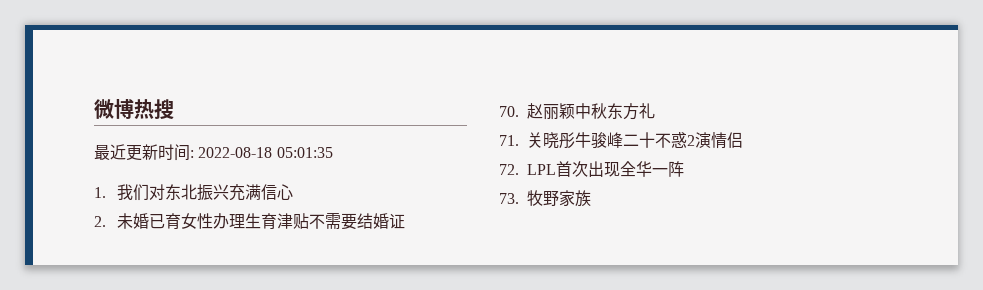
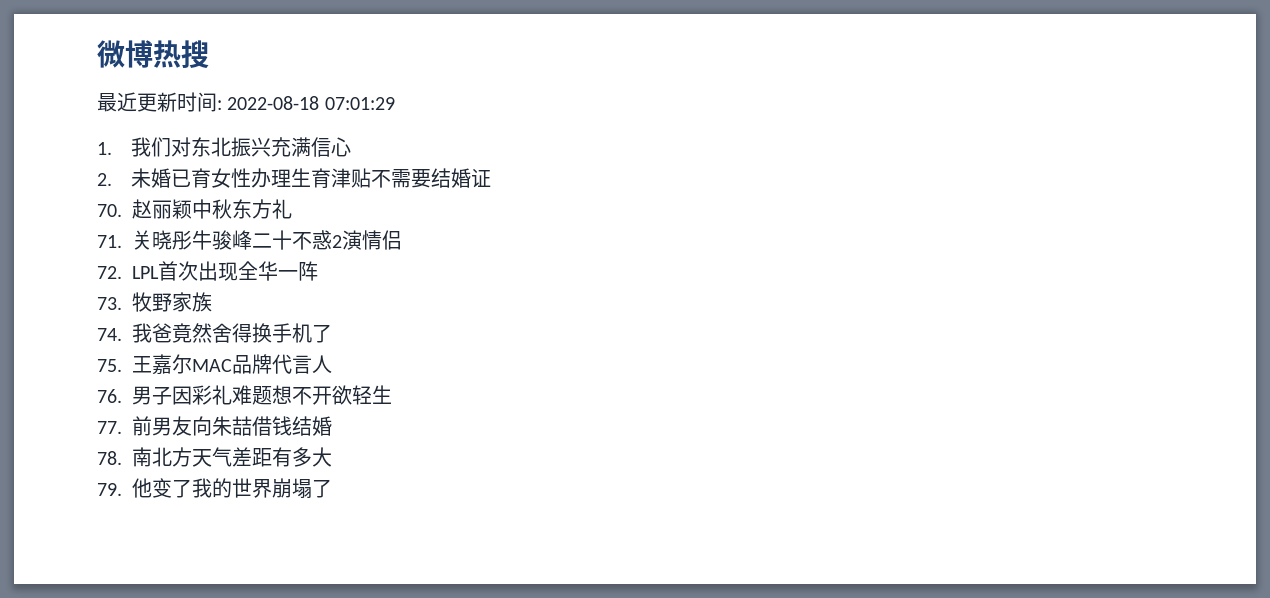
[276,147,333,158] 05:01:35 -> [324,97,395,110] 07:01:29
(591, 198) none -> [97,323,332,343] [97,354,332,375] [97,385,392,405] [97,416,332,436] [97,447,332,467] [97,478,332,498] // 74.我爸竟然舍得换手机了 // 75.王嘉尔MAC品牌代言人 // 76.男子因彩礼难题想不开欲轻生 // 77.前男友向朱喆借钱结婚 // 78.南北方天气差距有多大 // 79.他变了我的世界崩塌了

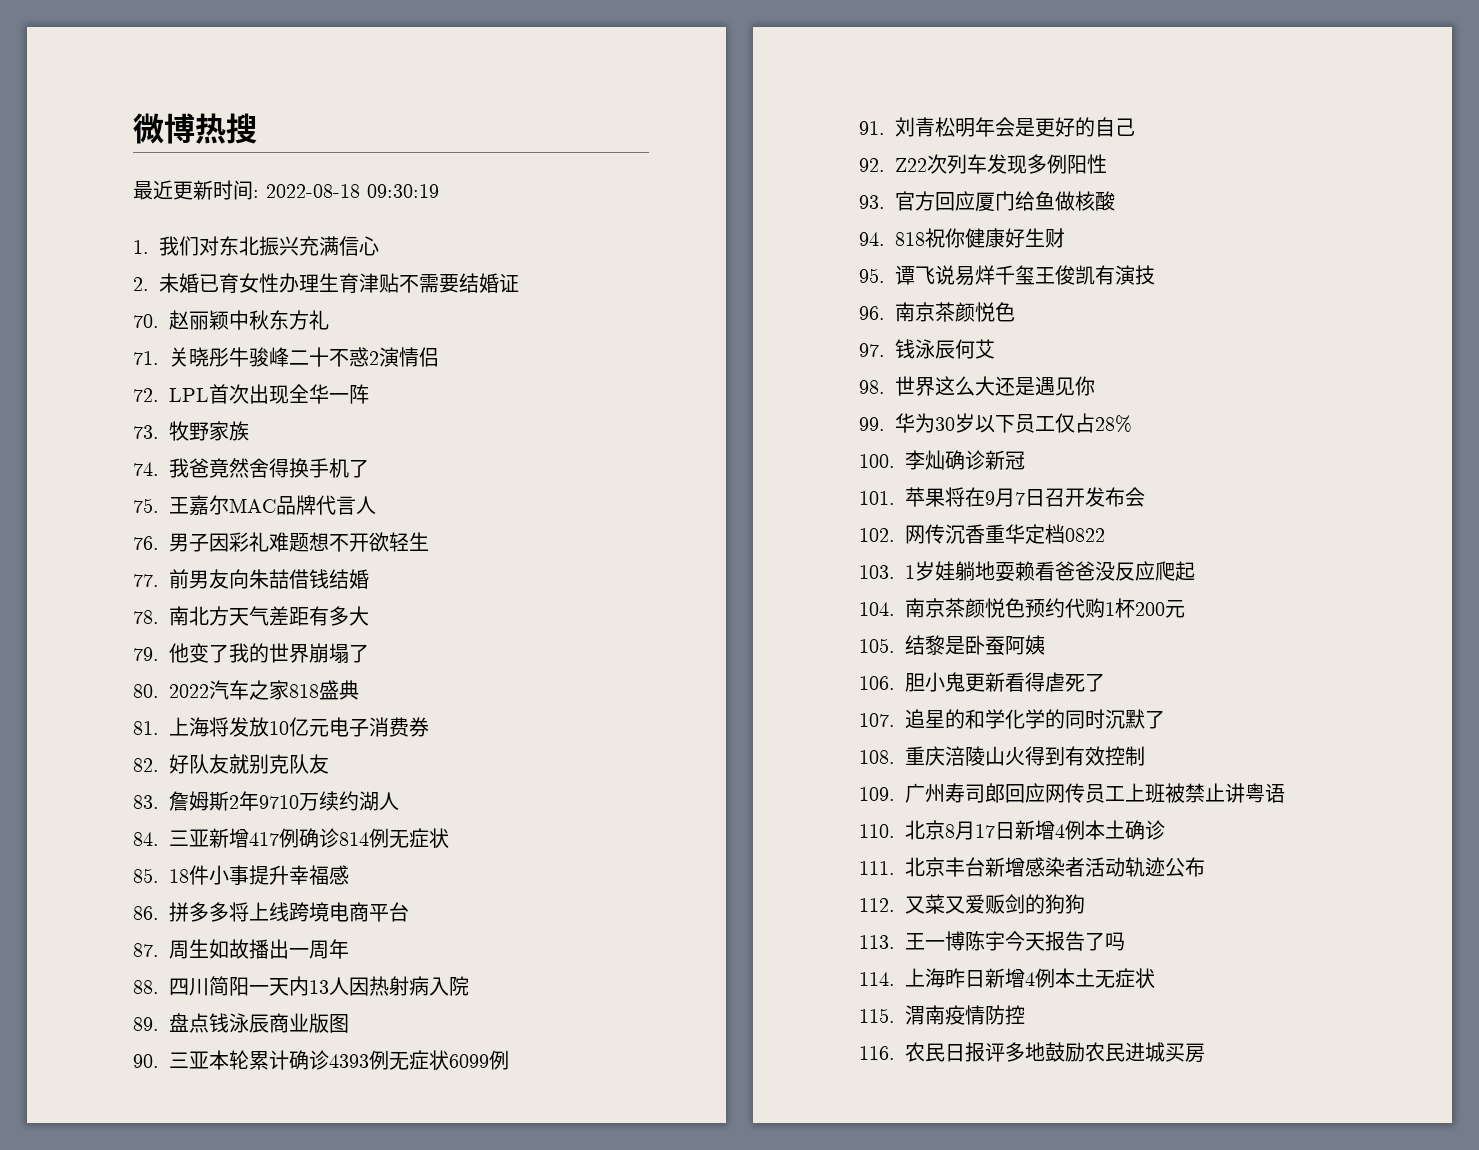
[324,97,395,110] 07:01:29 -> [367,184,439,198] 09:30:19
(332, 488) none -> [133,680,359,700] [133,717,429,737] [133,754,329,774] [133,791,399,811] [133,828,449,848] [133,865,349,885] [133,902,409,922] [133,939,349,959] [133,976,469,996] [133,1013,349,1033] [133,1050,509,1070] [859,117,1135,137] [859,154,1107,174] [859,191,1115,211] [859,228,1065,248] [859,265,1155,286] [859,302,1015,322] [859,339,995,359] [859,376,1095,396] [859,413,1132,433] [859,450,1025,470] [859,487,1145,507] [859,524,1105,544] [859,561,1195,581] [859,598,1185,618] [859,635,1045,656] [859,672,1105,692] [859,709,1165,729] [859,746,1145,766] [859,783,1285,803] [859,820,1165,840] [859,857,1205,877] [859,894,1085,914] [859,931,1125,951] [859,968,1155,988] [859,1005,1025,1025] [859,1042,1205,1063] // 80. 2022汽车之家818盛典 // 81.上海将发放10亿元电子消费券 // 82.好队友就别克队友 // 83.詹姆斯2年9710万续约湖人 // 84.三亚新增417例确诊814例无症状 // 85. 18件小事提升幸福感 // 86.拼多多将上线跨境电商平台 // 87.周生如故播出一周年 // 88.四川简阳一天内13人因热射病入院 // 89.盘点钱泳辰商业版图 // 90.三亚本轮累计确诊4393例无症状6099例 // 91.刘青松明年会是更好的自己 // 92. Z22次列车发现多例阳性 // 93.官方回应厦门给鱼做核酸 // 94. 818祝你健康好生财 // 95.谭飞说易烊千玺王俊凯有演技 // 96.南京茶颜悦色 // 97.钱泳辰何艾 // 98.世界这么大还是遇见你 // 99.华为30岁以下员工仅占28% // 100.李灿确诊新冠 // 101.苹果将在9月7日召开发布会 // 102.网传沉香重华定档0822 // 103. 1岁娃躺地耍赖看爸爸没反应爬起 // 104.南京茶颜悦色预约代购1杯200元 // 105.结黎是卧蚕阿姨 // 106.胆小鬼更新看得虐死了 // 107.追星的和学化学的同时沉默了 // 108.重庆涪陵山火得到有效控制 // 109.广州寿司郎回应网传员工上班被禁止讲粤语 // 110.北京8月17日新增4例本土确诊 // 111.北京丰台新增感染者活动轨迹公布 // 112.又菜又爱贩剑的狗狗 // 113.王一博陈宇今天报告了吗 // 114.上海昨日新增4例本土无症状 // 115.渭南疫情防控 // 116.农民日报评多地鼓励农民进城买房

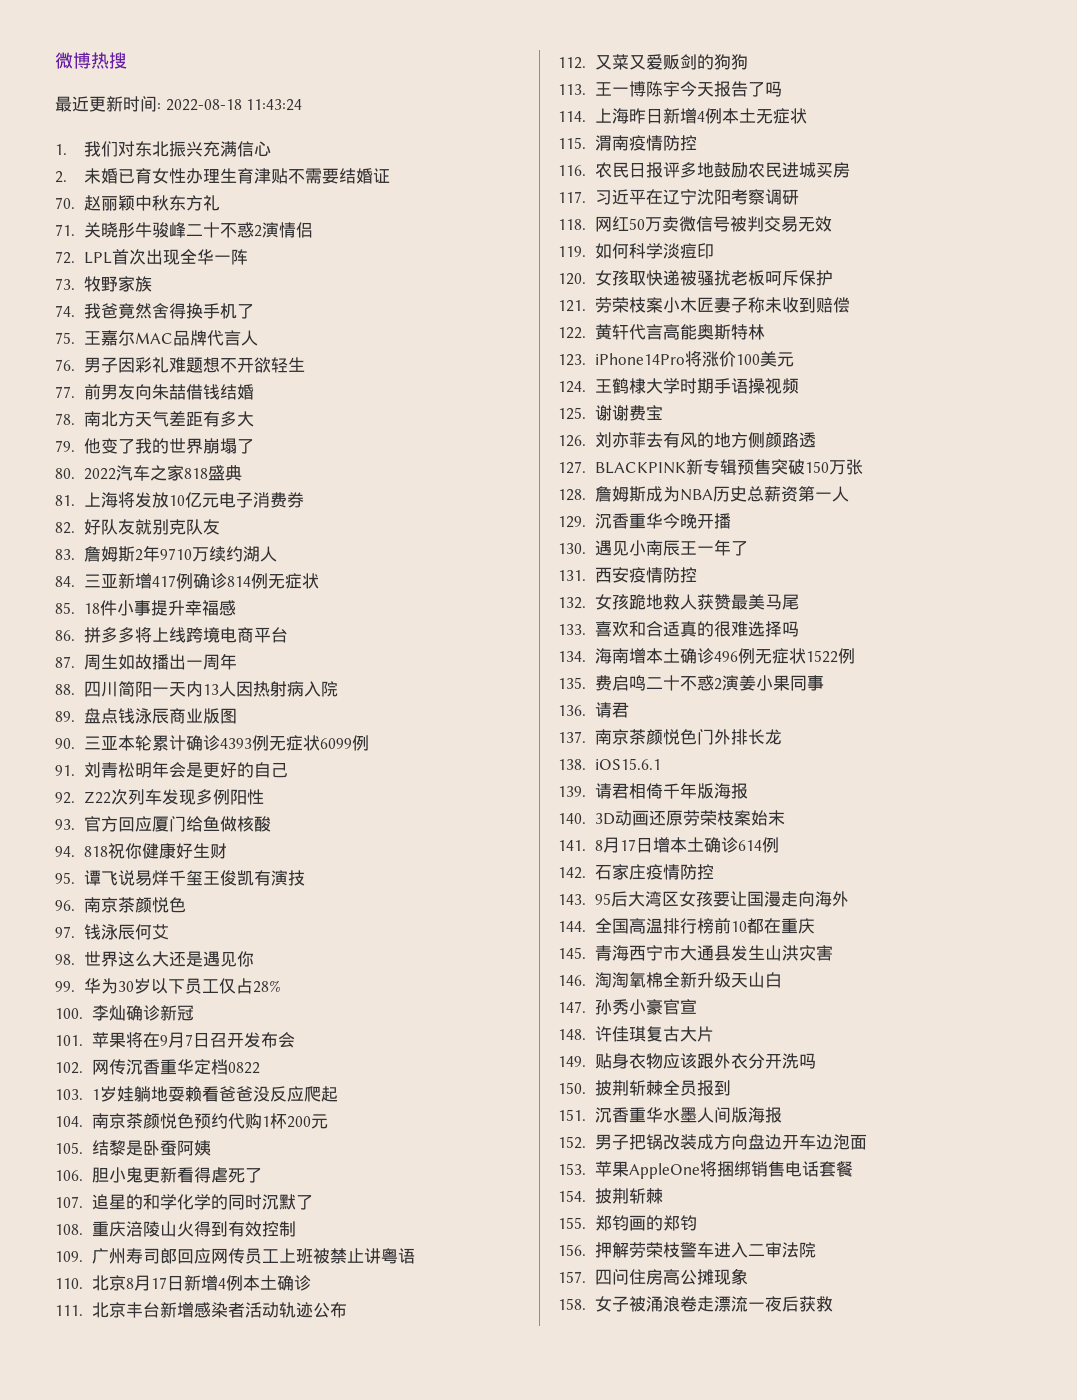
[367,184,439,198] 09:30:19 -> [246,99,303,111] 11:43:24
(1205, 1053) none -> [558,189,799,205] [558,216,832,232] [558,243,714,259] [558,270,833,286] [558,297,850,313] [558,324,765,340] [558,351,794,367] [558,378,799,394] [558,405,663,421] [558,432,816,448] [558,459,863,475] [558,486,849,502] [558,513,731,529] [558,539,748,556] [558,567,697,583] [558,594,799,610] [558,621,799,637] [558,648,855,664] [558,675,824,691] [558,702,629,718] [558,729,782,745] [558,758,661,770] [558,782,748,799] [558,810,785,826] [558,837,779,853] [558,864,714,880] [558,891,849,907] [558,918,815,934] [558,945,833,961] [558,972,782,988] [558,999,697,1015] [558,1026,714,1042] [558,1053,816,1069] [558,1080,731,1096] [558,1107,782,1123] [558,1134,867,1150] [558,1161,853,1179] [558,1188,663,1204] [558,1215,697,1231] [558,1242,816,1258] [558,1268,748,1285] [558,1296,833,1312] // 117.习近平在辽宁沈阳考察调研 // 118.网红50万卖微信号被判交易无效 // 119.如何科学淡痘印 // 120.女孩取快递被骚扰老板呵斥保护 // 121.劳荣枝案小木匠妻子称未收到赔偿 // 122.黄轩代言高能奥斯特林 // 123. iPhone14Pro将涨价100美元 // 124.王鹤棣大学时期手语操视频 // 125.谢谢费宝 // 126.刘亦菲去有风的地方侧颜路透 // 127. BLACKPINK新专辑预售突破150万张 // 128.詹姆斯成为NBA历史总薪资第一人 // 129.沉香重华今晚开播 // 130.遇见小南辰王一年了 // 131.西安疫情防控 // 132.女孩跪地救人获赞最美马尾 // 133.喜欢和合适真的很难选择吗 // 134.海南增本土确诊496例无症状1522例 // 135.费启鸣二十不惑2演姜小果同事 // 136.请君 // 137.南京茶颜悦色门外排长龙 // 138. iOS15.6.1 // 139.请君相倚千年版海报 // 140. 3D动画还原劳荣枝案始末 // 141. 8月17日增本土确诊614例 // 142.石家庄疫情防控 // 143. 95后大湾区女孩要让国漫走向海外 // 144.全国高温排行榜前10都在重庆 // 145.青海西宁市大通县发生山洪灾害 // 146.淘淘氧棉全新升级天山白 // 147.孙秀小豪官宣 // 148.许佳琪复古大片 // 149.贴身衣物应该跟外衣分开洗吗 // 150.披荆斩棘全员报到 // 151.沉香重华水墨人间版海报 // 152.男子把锅改装成方向盘边开车边泡面 // 153.苹果AppleOne将捆绑销售电话套餐 // 154.披荆斩棘 // 155.郑钧画的郑钧 // 156.押解劳荣枝警车进入二审法院 // 157.四问住房高公摊现象 // 158.女子被涌浪卷走漂流一夜后获救

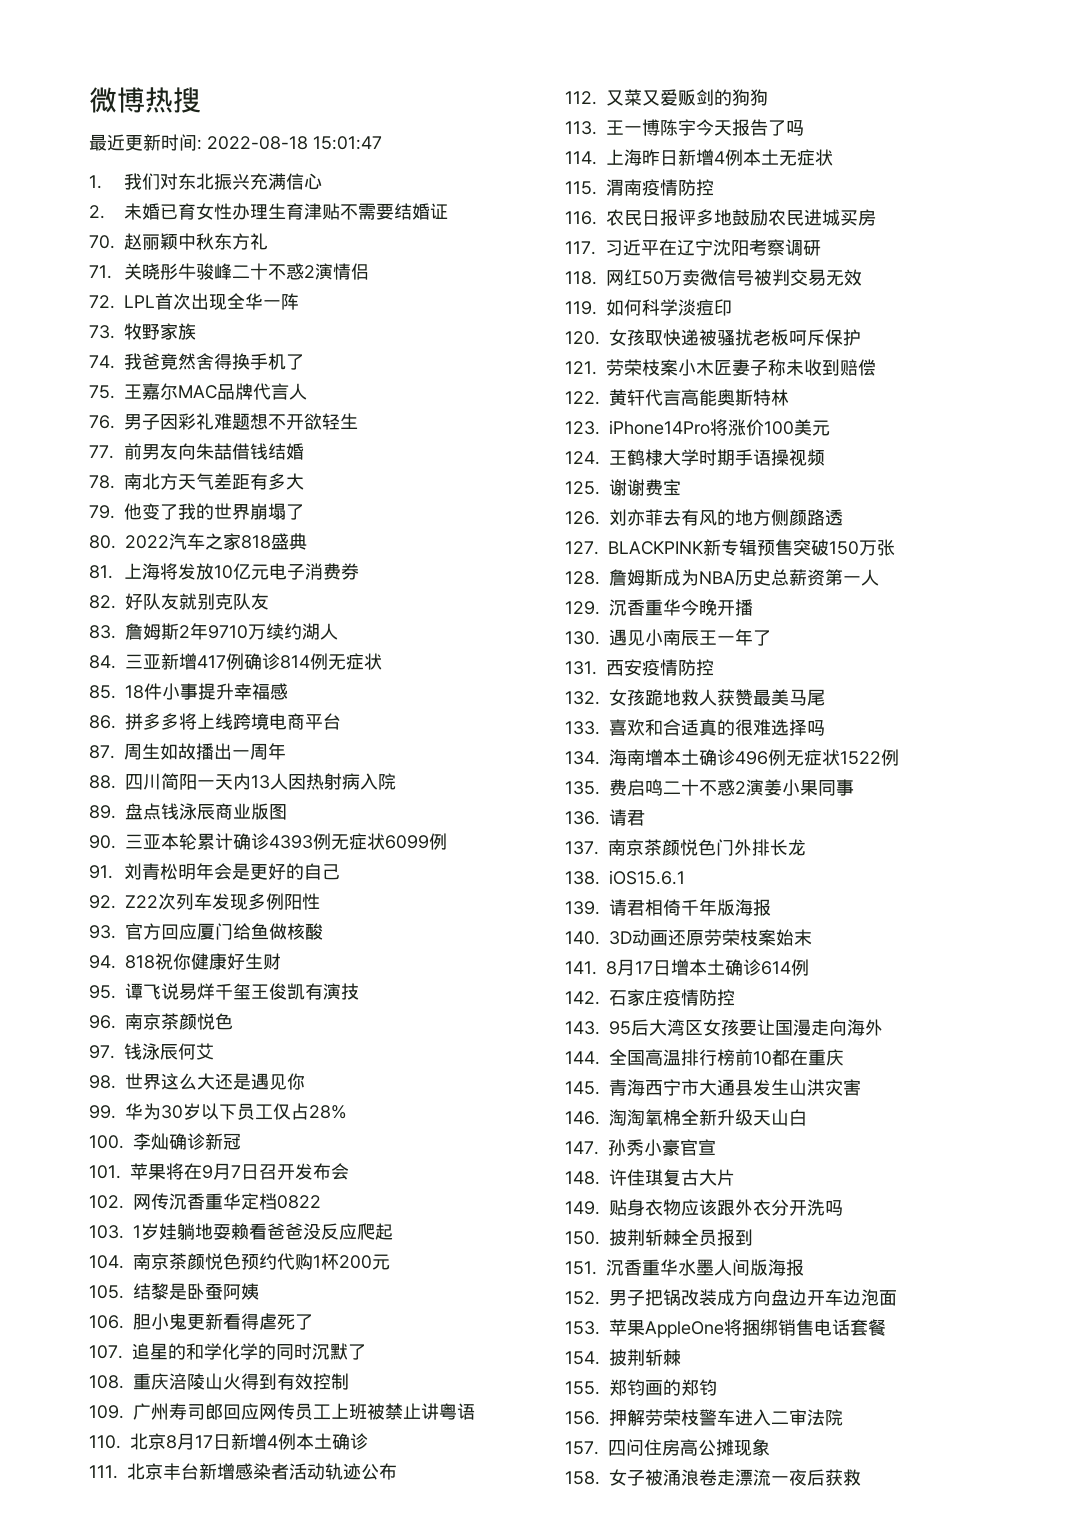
[246,99,303,111] 11:43:24 -> [313,136,382,150] 15:01:47

